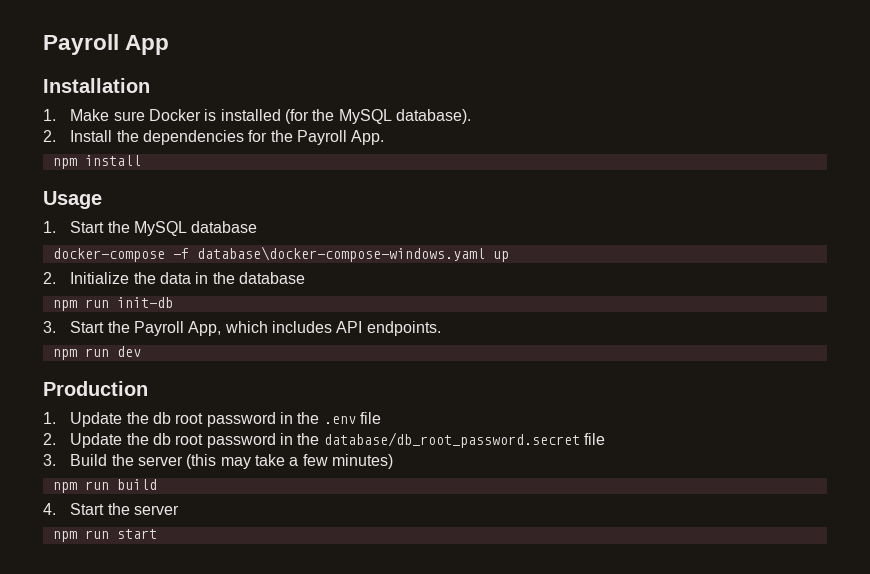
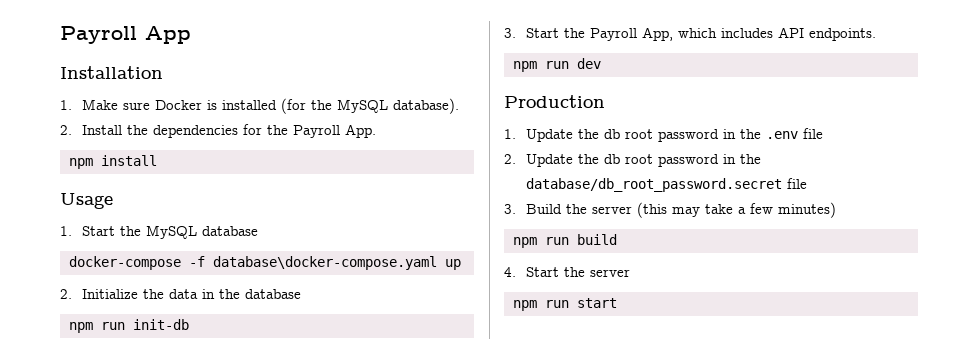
[196,246,485,262] database\docker-compose-windows.yaml -> [212,256,437,270] database\docker-compose.yaml

